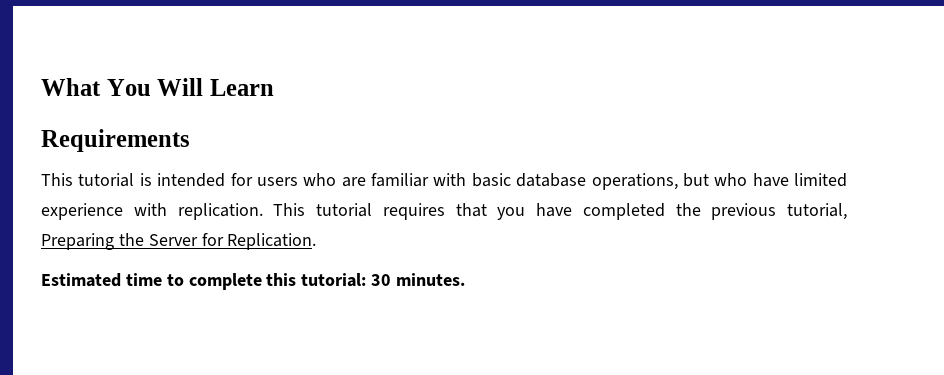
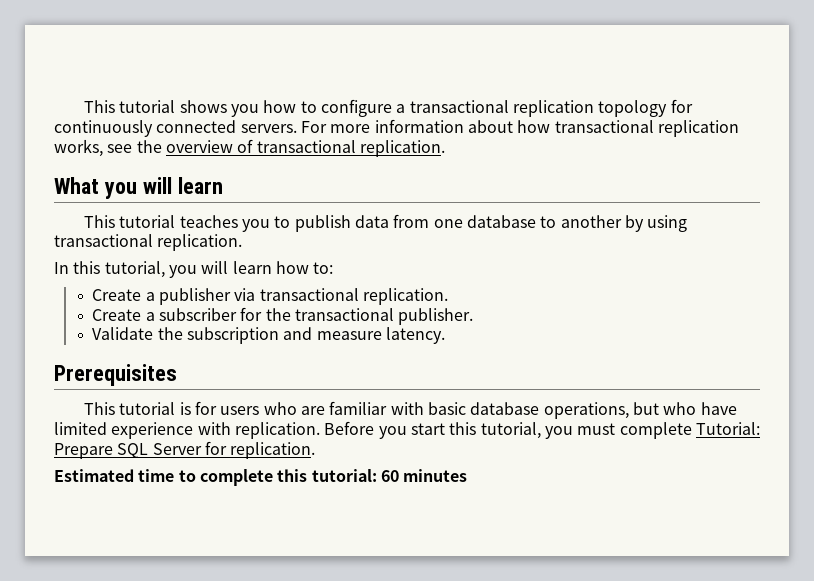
[41,78,274,96] [41,129,190,152] What You Will Learn // Requirements -> [84,99,693,117] [54,119,739,137] [54,139,445,157] [54,177,223,199] [84,214,688,232] [54,234,243,251] [54,261,334,278] [92,288,449,305] [92,307,474,325] [92,327,446,344] [54,364,177,386] This tutorial shows you how to configure a transactional replication topology for continuously connected servers. For more information about how transactional replication works, see the overview of transactional replication. // What you will learn // This tutorial teaches you to publish data from one database to another by using transactional replication. // In this tutorial, you will learn how to: // Create a publisher via transactional replication. // Create a subscriber for the transactional publisher. // Validate the subscription and measure latency. // Prerequisites
[157,173,226,187] intended -> (191, 408) none
[273,203,847,220] [41,233,144,250] This tutorial requires that you have completed the previous tutorial, Preparing the -> [324,421,760,439] [54,443,149,459] Before you start this tutorial, you must complete Tutorial: Prepare SQL
[227,233,317,250] Replication. -> [230,442,316,459] replication.
[371,273,466,286] 30 minutes. -> [380,469,468,482] 60 minutes

